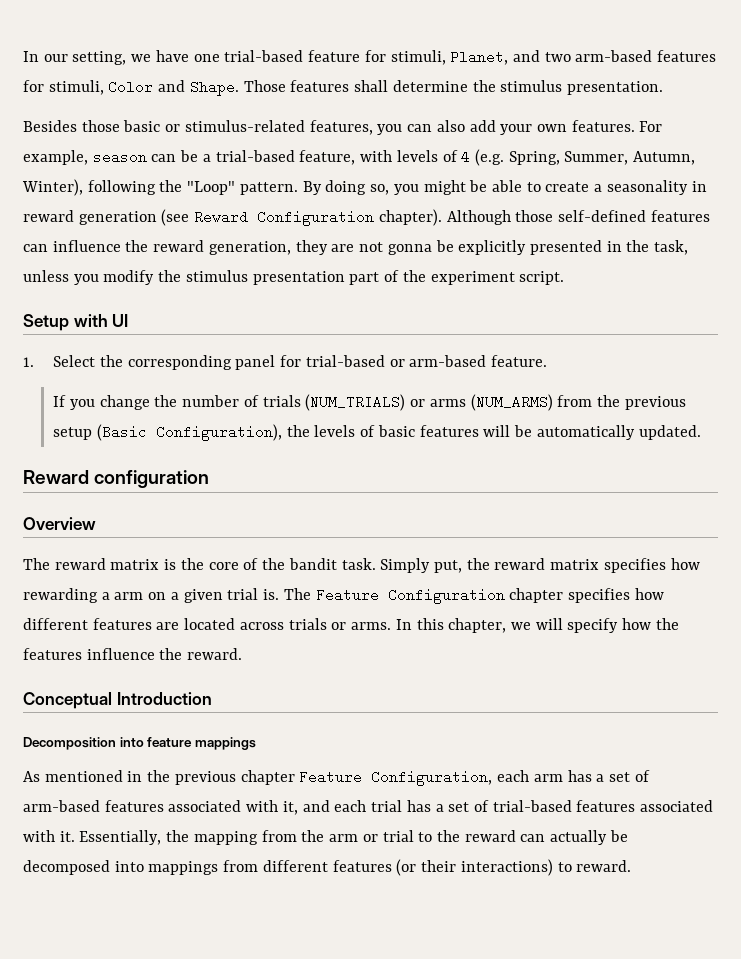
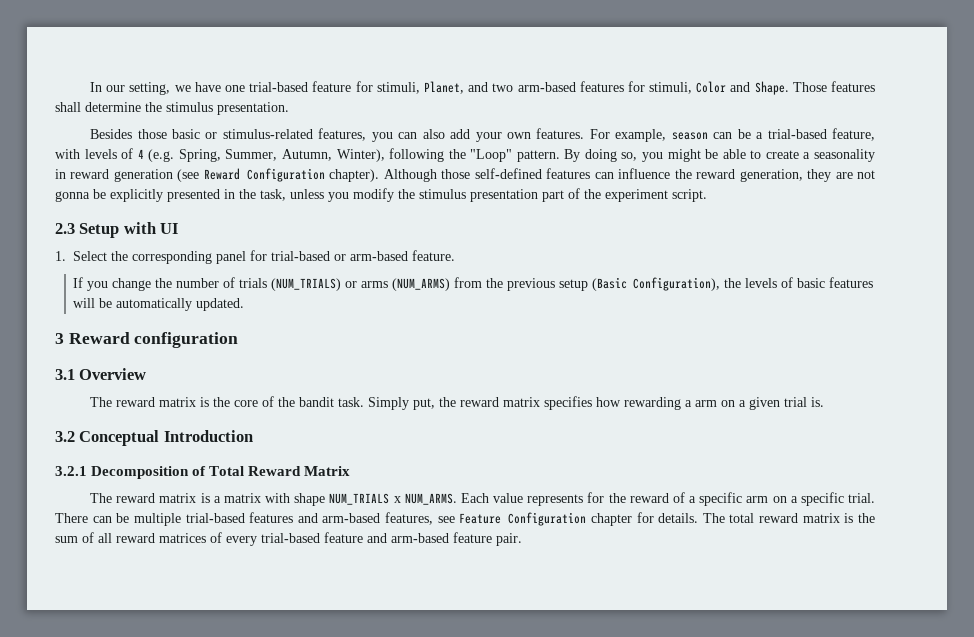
(565, 278) none -> [55,223,75,234] 2.3
(701, 432) none -> [55,333,64,344] 3
(210, 479) none -> [55,369,75,380] 3.1
[283,588,664,604] [23,618,679,633] [23,648,243,660] [23,692,212,709] [23,737,256,750] [23,770,650,786] [23,800,714,815] [23,830,628,845] [23,859,632,876] The Feature Configuration chapter specifies how different features are located across trials or arms. In this chapter, we will specify how the features influence the reward. // Conceptual Introduction // Decomposition into feature mappings // As mentioned in the previous chapter Feature Configuration, each arm has a set of arm-based features associated with it, and each trial has a set of trial-based features associated with it. Essentially, the mapping from the arm or trial to the reward can actually be decomposed into mappings from different features (or their interactions) to reward. -> [55,430,253,446] [55,466,351,479] [90,492,875,506] [55,512,875,526] [55,532,522,546] // 3.2 Conceptual Introduction // 3.2.1 Decomposition of Total Reward Matrix // The reward matrix is a matrix with shape NUM_TRIALS x NUM_ARMS. Each value represents for the reward of a specific arm on a specific trial. There can be multiple trial-based features and arm-based features, see Feature Configuration chapter for details. The total reward matrix is the sum of all reward matrices of every trial-based feature and arm-based feature pair.

